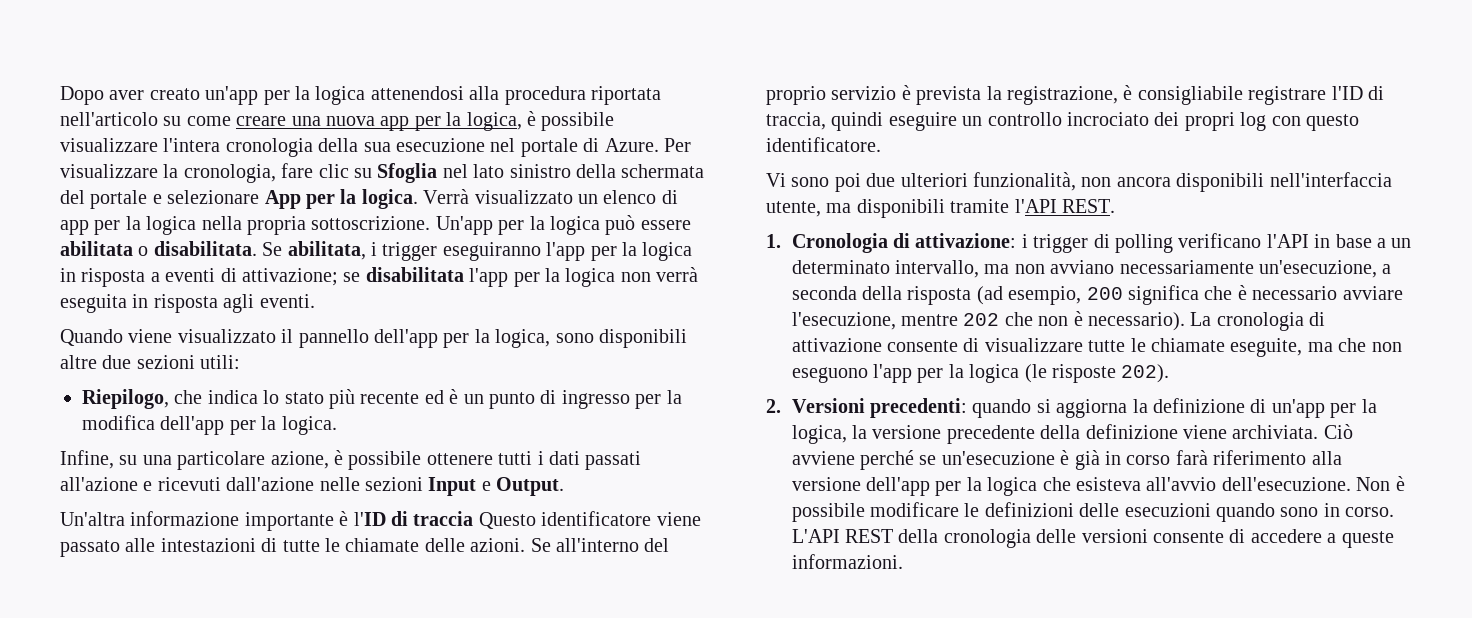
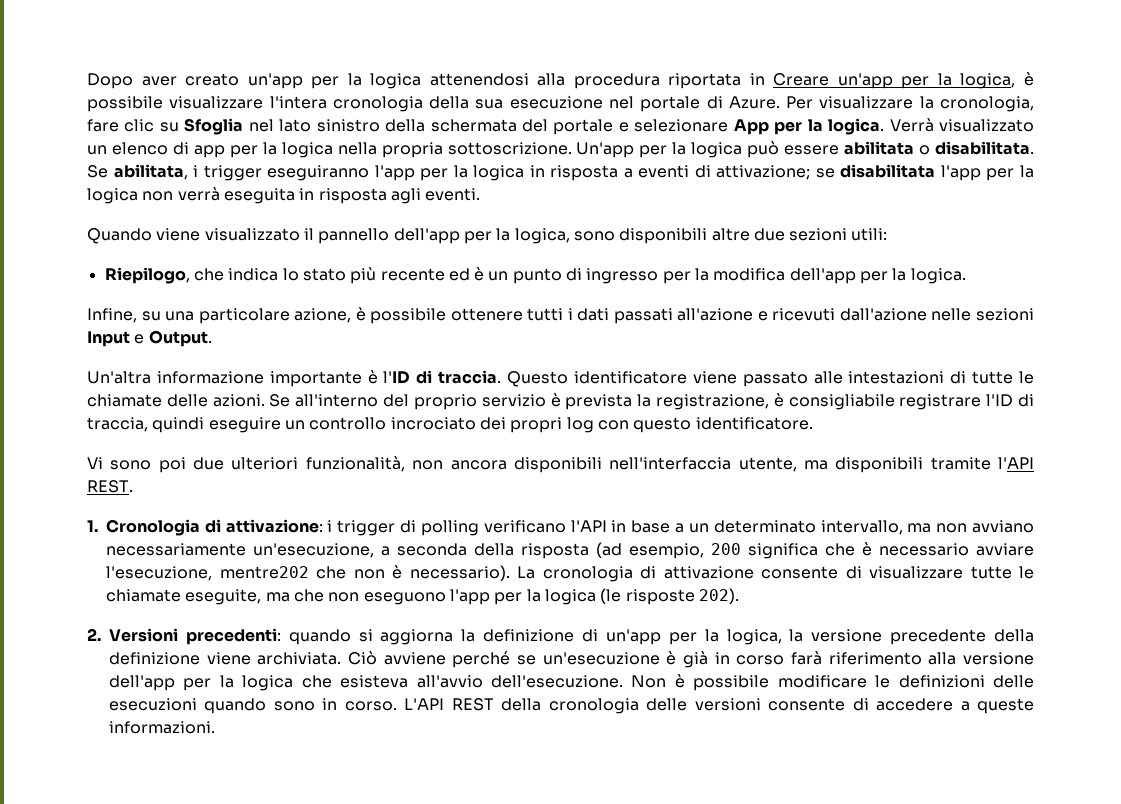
[60,112,410,131] nell'articolo su come creare una nuova app -> [749,73,893,89] in Creare un'app
[413,511,474,526] traccia -> [438,370,502,384] traccia.
[900,313,1000,326] mentre 202 -> [219,566,309,579] mentre202

